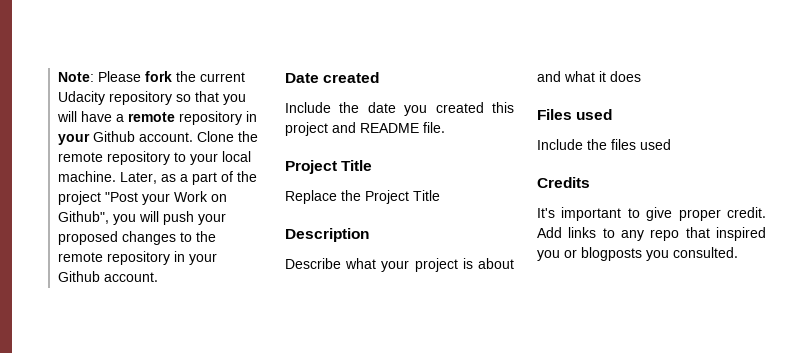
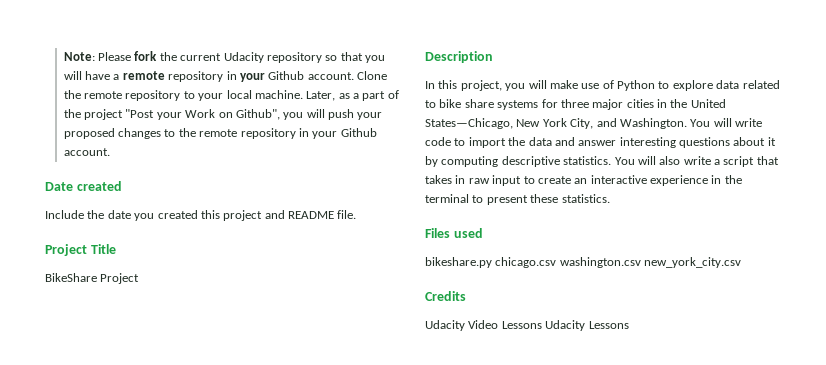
[285,190,440,204] Replace the Project Title -> [45,273,140,284] BikeShare Project
[285,258,514,272] [537,71,641,82] [537,109,613,120] [537,139,671,150] [537,177,590,188] [537,207,766,221] [537,227,766,241] [537,247,738,261] Describe what your project is about and what it does // Files used // Include the files used // Credits // It's important to give proper credit. Add links to any repo that inspired you or blogposts you consulted. -> [425,80,780,91] [425,99,726,110] [425,118,762,129] [425,137,776,148] [425,156,779,167] [425,175,742,186] [425,194,610,205] [425,228,483,238] [425,257,742,268] [425,291,466,301] [425,320,629,331] In this project, you will make use of Python to explore data related to bike share systems for three major cities in the United States—Chicago, New York City, and Washington. You will write code to import the data and answer interesting questions about it by computing descriptive statistics. You will also write a script that takes in raw input to create an interactive experience in the terminal to present these statistics. // Files used // bikeshare.py chicago.csv washington.csv new_york_city.csv // Credits // Udacity Video Lessons Udacity Lessons

